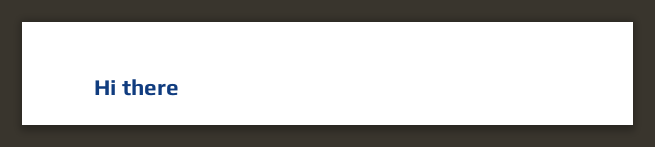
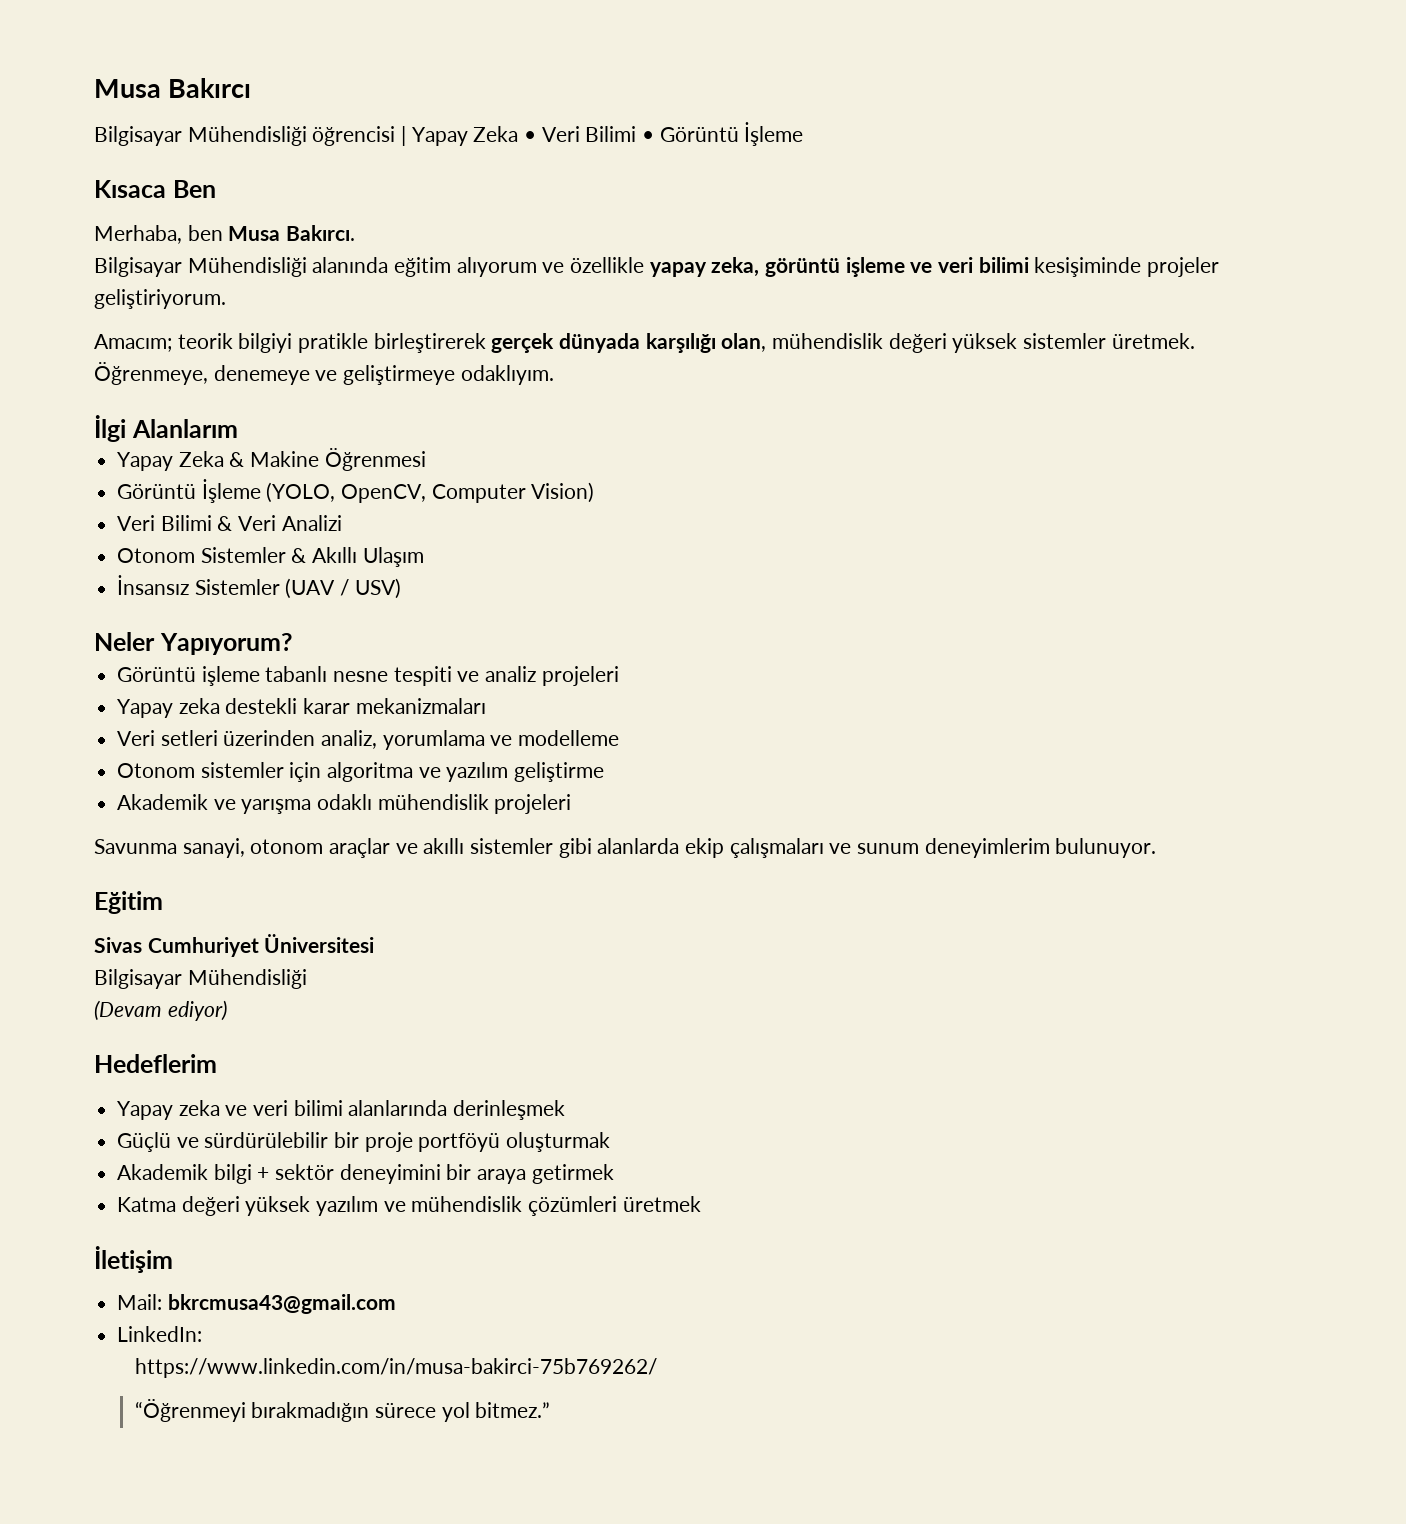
[94,79,180,96] Hi there -> [94,78,252,98] [94,122,804,146] [94,180,216,198] [94,225,356,244] [94,257,1220,277] [94,289,226,309] [94,333,1195,353] [94,362,554,385] [94,415,238,442] [117,448,426,471] [117,479,595,503] [117,515,342,531] [117,547,424,567] [117,575,401,599] [94,632,293,655] [117,666,619,686] [117,698,486,718] [117,730,620,750] [117,762,605,782] [117,794,572,814] [94,838,1157,858] [94,891,163,914] [94,934,375,957] [94,969,307,989] [94,1000,227,1021] [94,1054,217,1073] [117,1100,566,1120] [117,1132,611,1152] [117,1164,614,1184] [117,1196,701,1216] [94,1246,173,1273] [117,1294,396,1314] [117,1326,203,1342] [134,1358,657,1378] [134,1399,551,1422] Musa Bakırcı // Bilgisayar Mühendisliği öğrencisi | Yapay Zeka • Veri Bilimi • Görüntü İşleme // Kısaca Ben // Merhaba, ben Musa Bakırcı. // Bilgisayar Mühendisliği alanında eğitim alıyorum ve özellikle yapay zeka, görüntü işleme ve veri bilimi kesişiminde projeler geliştiriyorum. // Amacım; teorik bilgiyi pratikle birleştirerek gerçek dünyada karşılığı olan, mühendislik değeri yüksek sistemler üretmek. Öğrenmeye, denemeye ve geliştirmeye odaklıyım. // İlgi Alanlarım // Yapay Zeka & Makine Öğrenmesi // Görüntü İşleme (YOLO, OpenCV, Computer Vision) // Veri Bilimi & Veri Analizi // Otonom Sistemler & Akıllı Ulaşım // İnsansız Sistemler (UAV / USV) // Neler Yapıyorum? // Görüntü işleme tabanlı nesne tespiti ve analiz projeleri // Yapay zeka destekli karar mekanizmaları // Veri setleri üzerinden analiz, yorumlama ve modelleme // Otonom sistemler için algoritma ve yazılım geliştirme // Akademik ve yarışma odaklı mühendislik projeleri // Savunma sanayi, otonom araçlar ve akıllı sistemler gibi alanlarda ekip çalışmaları ve sunum deneyimlerim bulunuyor. // Eğitim // Sivas Cumhuriyet Üniversitesi // Bilgisayar Mühendisliği // (Devam ediyor) // Hedeflerim // Yapay zeka ve veri bilimi alanlarında derinleşmek // Güçlü ve sürdürülebilir bir proje portföyü oluşturmak // Akademik bilgi + sektör deneyimini bir araya getirmek // Katma değeri yüksek yazılım ve mühendislik çözümleri üretmek // İletişim // Mail: bkrcmusa43@gmail.com // LinkedIn: // https://www.linkedin.com/in/musa-bakirci-75b769262/ // “Öğrenmeyi bırakmadığın sürece yol bitmez.”

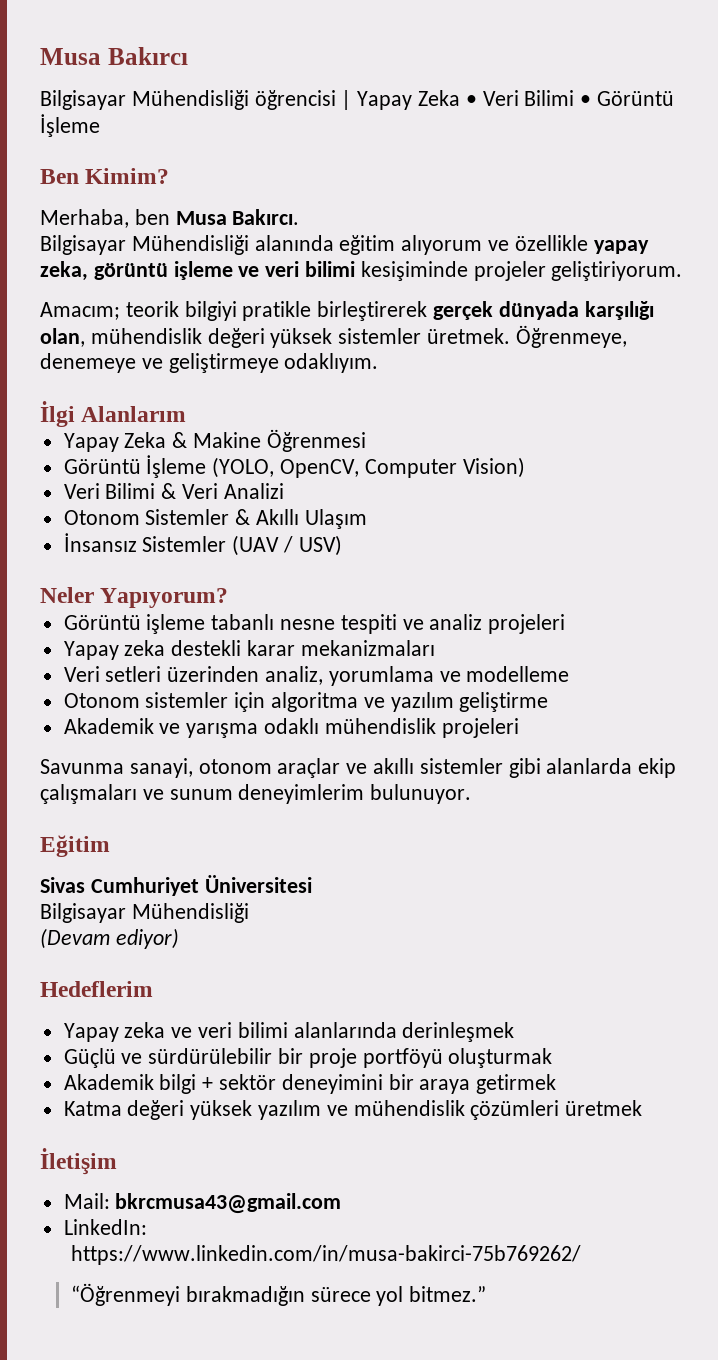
[94,180,166,198] Kısaca -> (100, 125) none
(216, 189) none -> [85,168,170,184] Kimim?

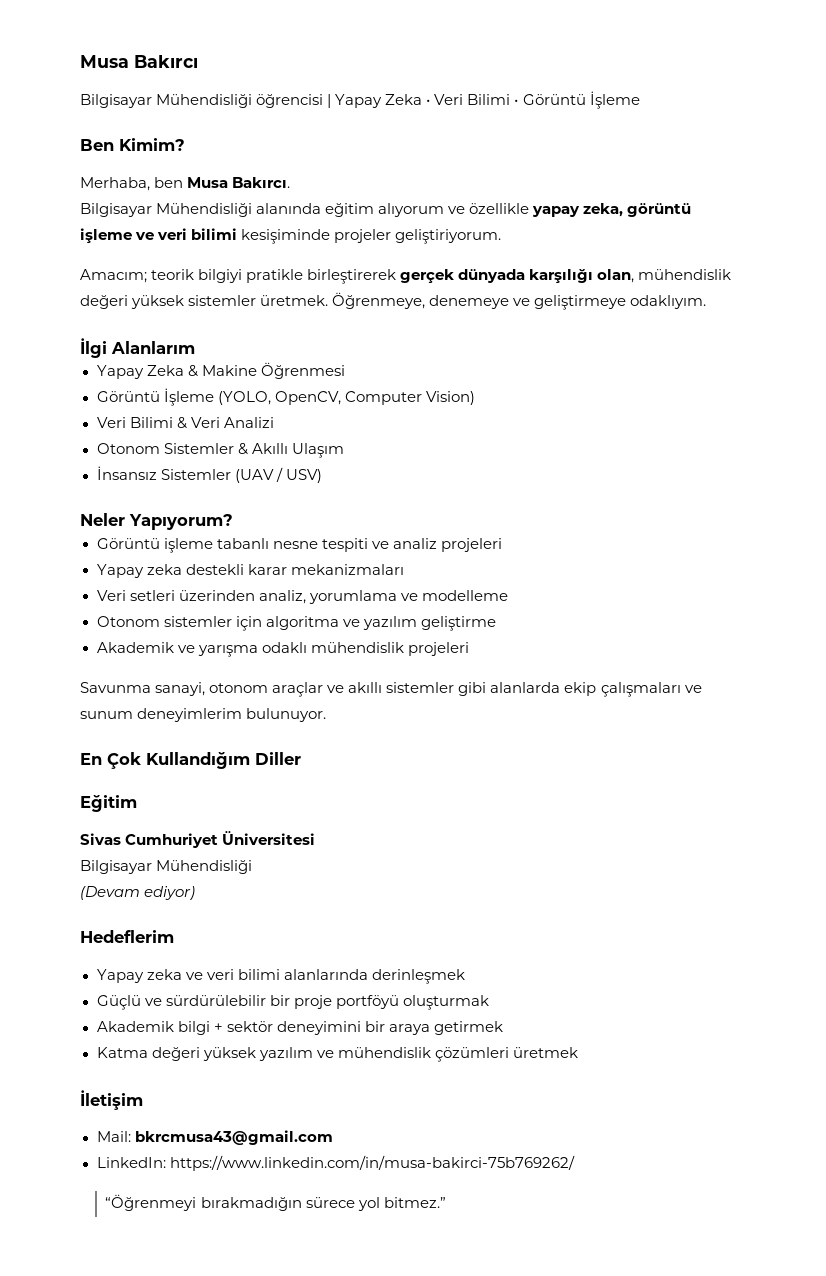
(472, 794) none -> [80,752,301,769] // En Çok Kullandığım Diller
(147, 1227) // -> (166, 1162) none

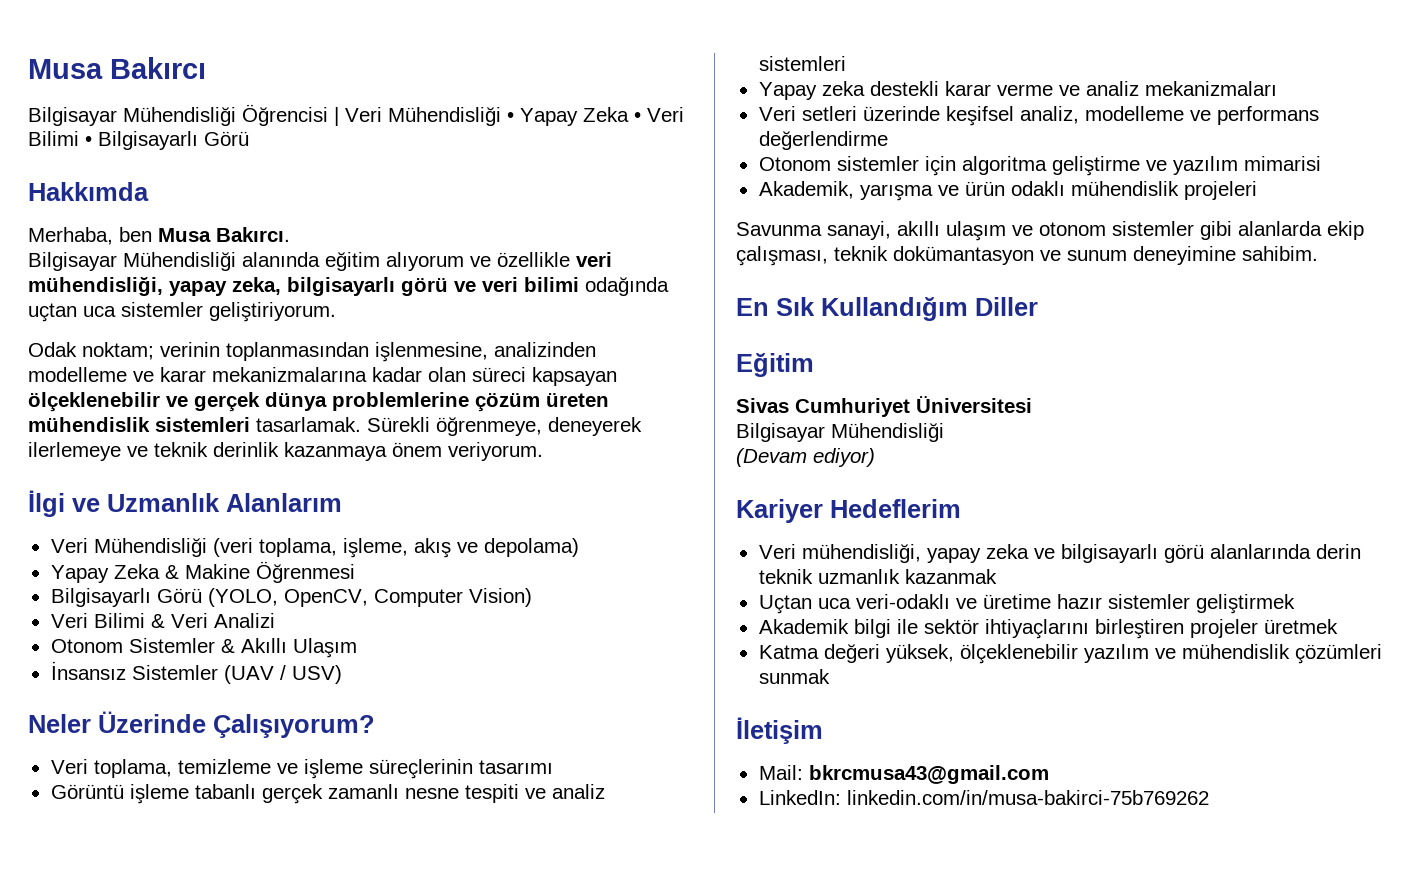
[256,94,332,108] öğrencisi | -> [242,104,514,126] Öğrencisi | Veri Mühendisliği •
[522,91,640,109] [80,138,185,151] Görüntü İşleme // Ben Kimim? -> [98,131,249,150] [28,182,149,201] Bilgisayarlı Görü // Hakkımda
[532,203,692,217] [80,228,502,244] [80,269,732,284] [80,292,707,310] yapay zeka, görüntü işleme ve veri bilimi kesişiminde projeler geliştiriyorum. // Amacım; teorik bilgiyi pratikle birleştirerek gerçek dünyada karşılığı olan, mühendislik değeri yüksek sistemler üretmek. Öğrenmeye, denemeye ve geliştirmeye odaklıyım. -> [576,252,612,267] [28,277,669,296] [28,302,336,322] [28,342,596,362] [28,367,617,386] [28,392,609,412] [28,417,642,436] [28,442,543,461] veri mühendisliği, yapay zeka, bilgisayarlı görü ve veri bilimi odağında uçtan uca sistemler geliştiriyorum. // Odak noktam; verinin toplanmasından işlenmesine, analizinden modelleme ve karar mekanizmalarına kadar olan süreci kapsayan ölçeklenebilir ve gerçek dünya problemlerine çözüm üreten mühendislik sistemleri tasarlamak. Sürekli öğrenmeye, deneyerek ilerlemeye ve teknik derinlik kazanmaya önem veriyorum.
(107, 348) none -> [72,493,220,512] ve Uzmanlık
(195, 347) none -> [50,538,579,558] // Veri Mühendisliği (veri toplama, işleme, akış ve depolama)
[96,388,214,406] Görüntü İşleme -> [50,588,202,607] Bilgisayarlı Görü
[129,514,233,530] Yapıyorum? -> [98,711,375,738] [50,759,553,779] Üzerinde Çalışıyorum? // Veri toplama, temizleme ve işleme süreçlerinin tasarımı
(269, 543) none -> [261,784,399,804] gerçek zamanlı
[440,538,502,552] projeleri -> [758,56,846,71] sistemleri
(287, 569) none -> [996,81,1139,96] verme ve analiz
[178,590,508,604] üzerinden analiz, yorumlama ve modelleme -> [862,106,1319,126] [758,131,888,150] üzerinde keşifsel analiz, modelleme ve performans değerlendirme
(339, 623) none -> [1051,156,1140,176] geliştirme
[420,616,496,631] [96,642,258,657] geliştirme // Akademik ve yarışma -> [1243,156,1321,171] [758,181,1005,201] mimarisi // Akademik, yarışma ve ürün
[209,682,702,697] [80,708,327,722] otonom araçlar ve akıllı sistemler gibi alanlarda ekip çalışmaları ve sunum deneyimlerim bulunuyor. -> [897,221,1364,241] [736,246,1318,266] akıllı ulaşım ve otonom sistemler gibi alanlarda ekip çalışması, teknik dokümantasyon ve sunum deneyimine sahibim.
[107,752,141,769] Çok -> [776,297,815,316] Sık
(196, 893) none -> [736,499,823,523] Kariyer
[96,969,465,984] [96,995,489,1010] [96,1021,503,1035] Yapay zeka ve veri bilimi alanlarında derinleşmek // Güçlü ve sürdürülebilir bir proje portföyü oluşturmak // Akademik bilgi + sektör deneyimini bir araya getirmek -> [758,544,1361,563] [758,569,997,584] [758,594,1295,614] [758,619,1338,639] Veri mühendisliği, yapay zeka ve bilgisayarlı görü alanlarında derin teknik uzmanlık kazanmak // Uçtan uca veri-odaklı ve üretime hazır sistemler geliştirmek // Akademik bilgi ile sektör ihtiyaçlarını birleştiren projeler üretmek
[202,1047,256,1061] yüksek -> [885,644,1078,664] yüksek, ölçeklenebilir
[512,1047,578,1058] üretmek -> [758,669,830,684] sunmak
[169,1155,575,1171] [105,1194,446,1211] https://www.linkedin.com/in/musa-bakirci-75b769262/ // “Öğrenmeyi bırakmadığın sürece yol bitmez.” -> [846,790,1209,805] linkedin.com/in/musa-bakirci-75b769262

